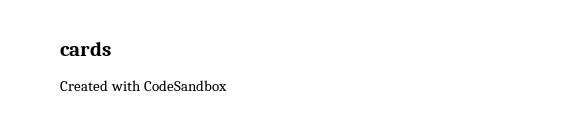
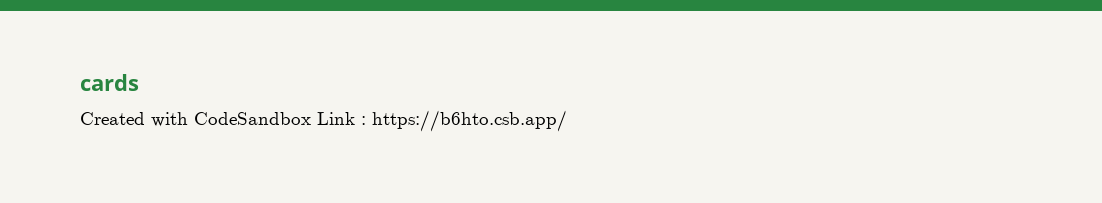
(227, 85) none -> [317,110,567,132] Link : https://b6hto.csb.app/

